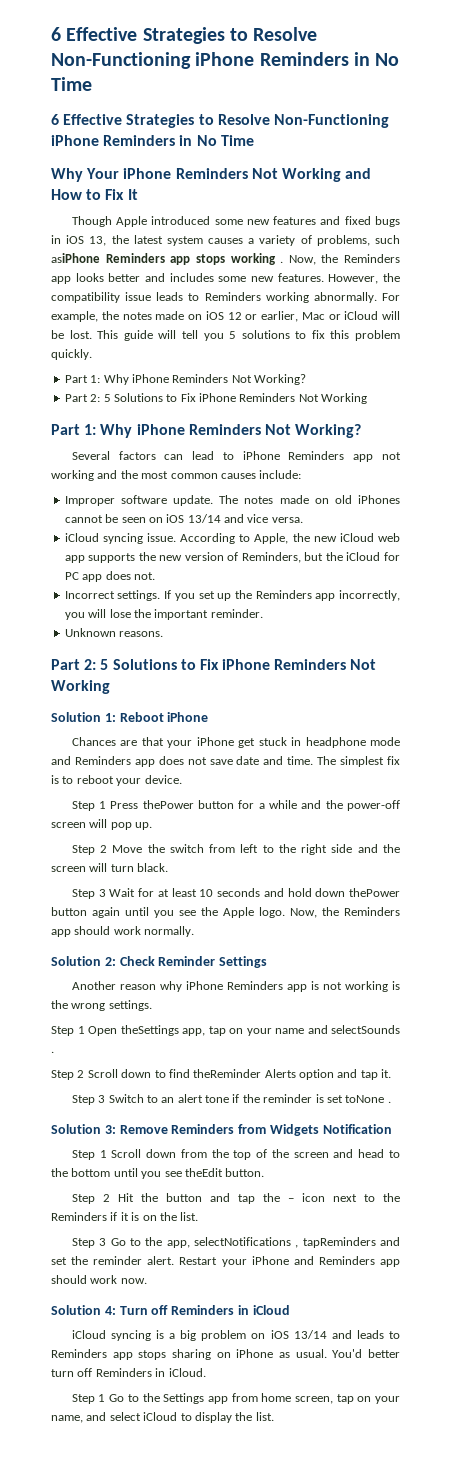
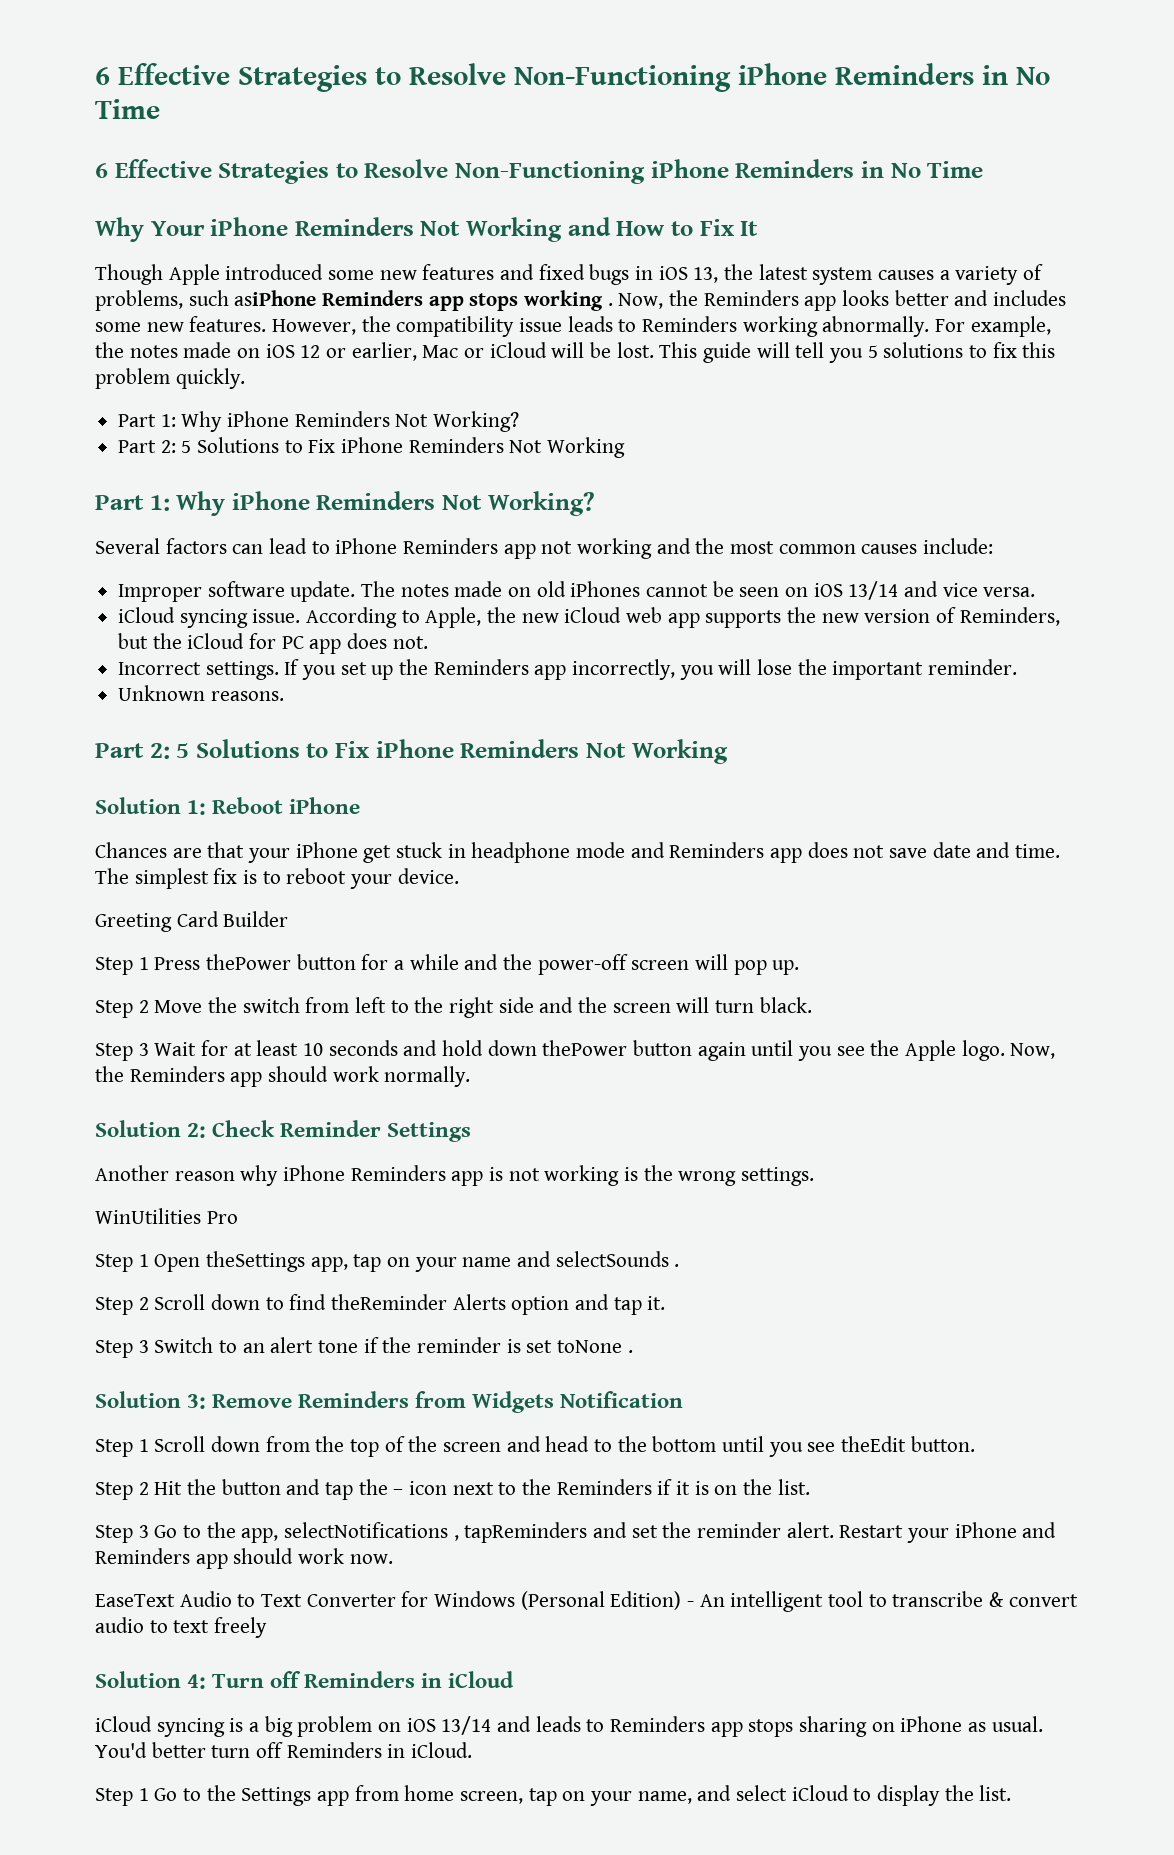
(182, 779) none -> [95,911,289,932] // Greeting Card Builder
(152, 1005) none -> [95,1208,238,1224] // WinUtilities Pro
(147, 1281) none -> [95,1591,1078,1612] [95,1617,268,1638] // EaseText Audio to Text Converter for Windows (Personal Edition) - An intelligent tool to transcribe & convert audio to text freely

